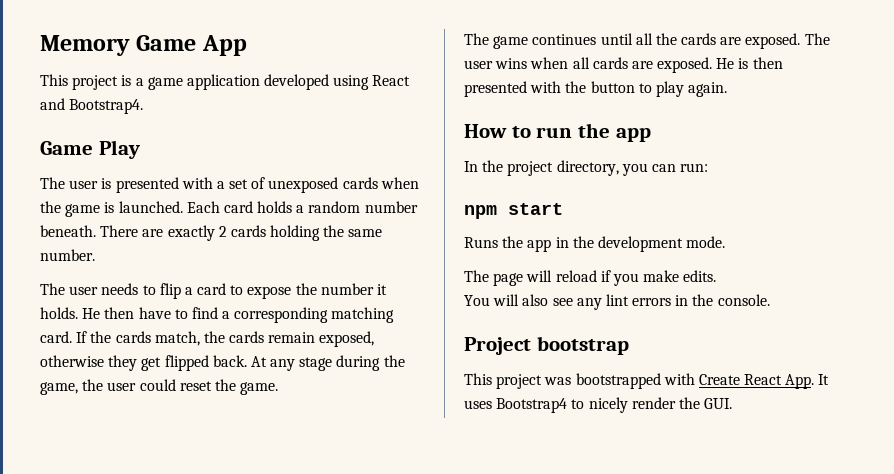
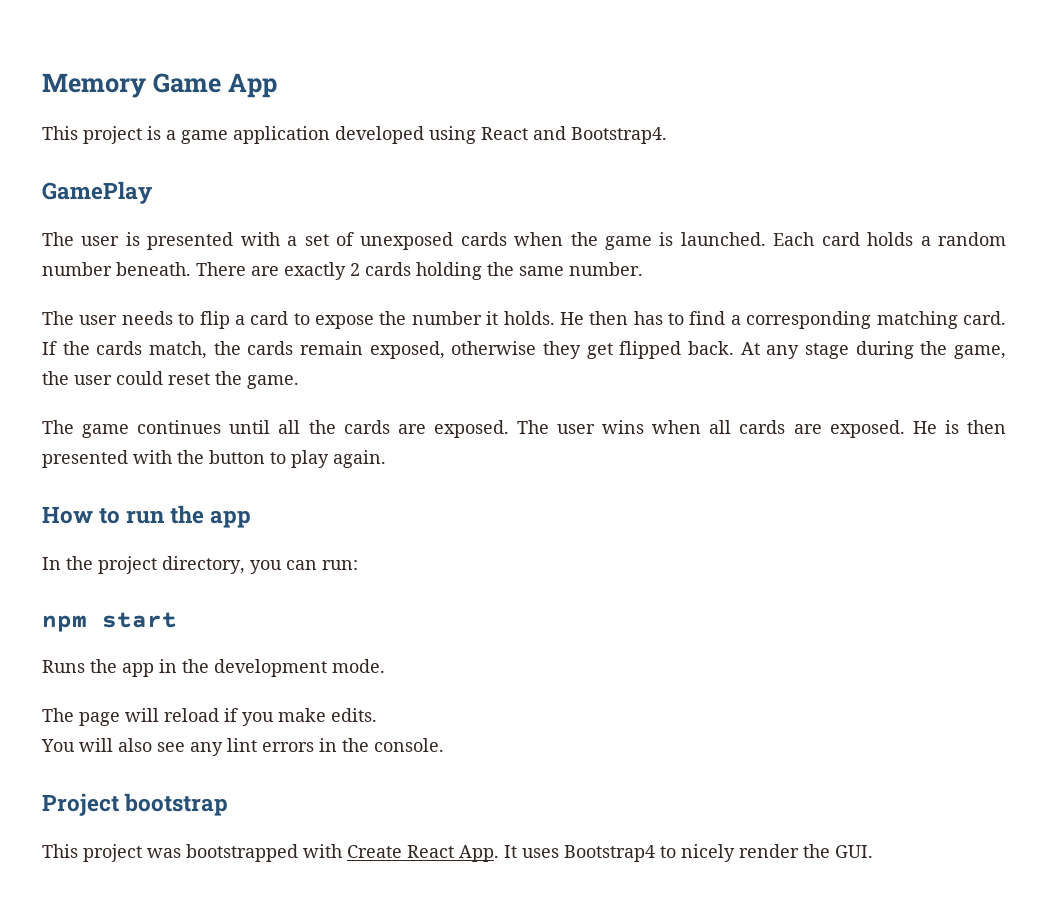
[40,140,140,159] Game Play -> [42,181,152,204] GamePlay
[138,307,171,319] have -> [633,311,663,325] has

